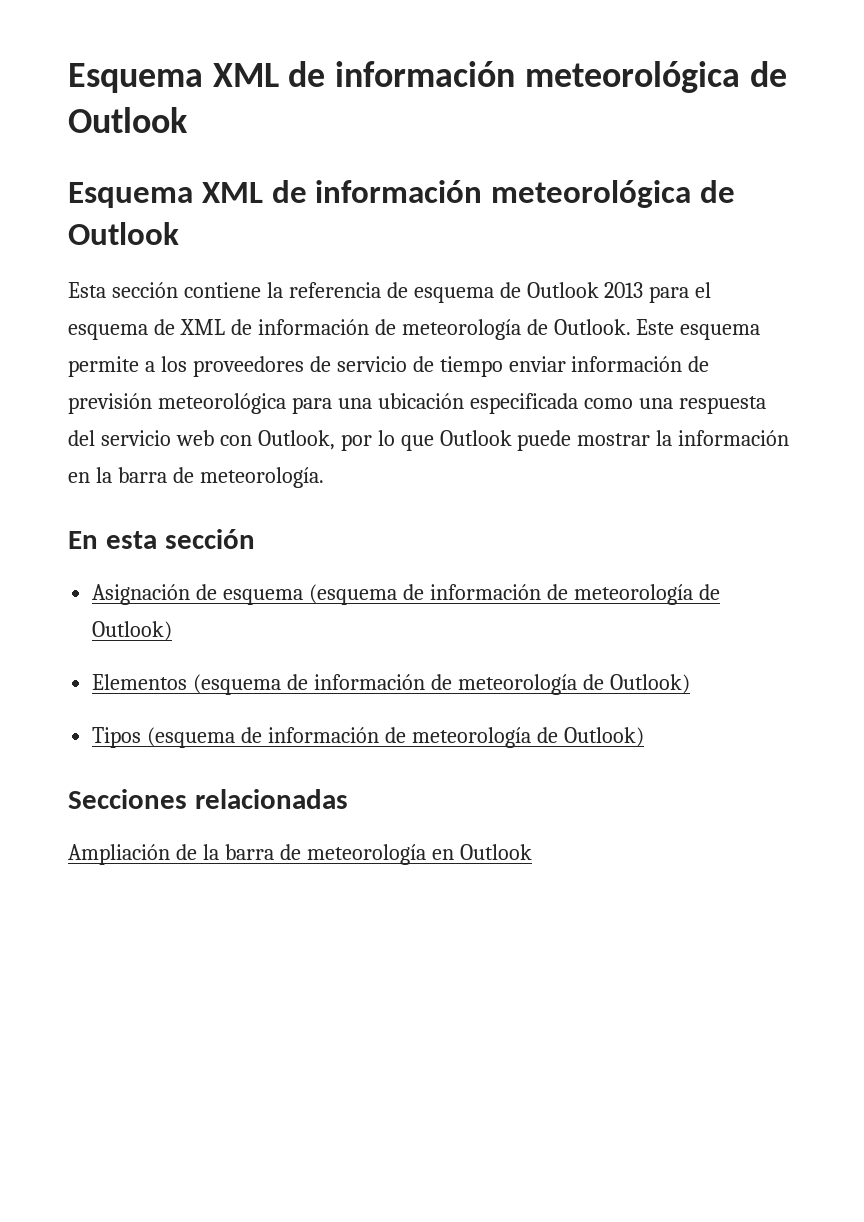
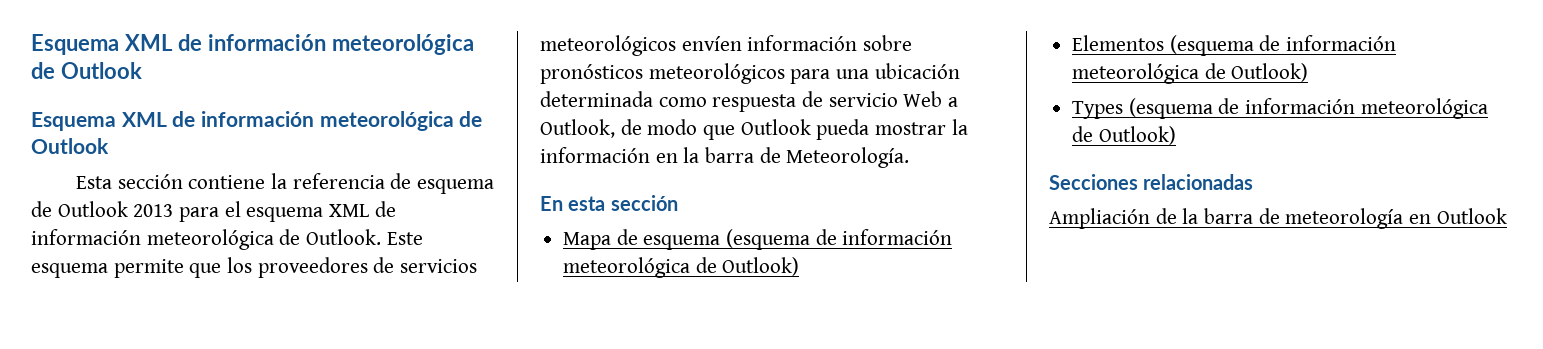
[153,319,521,340] de XML de información de meteorología -> [329,201,396,217] [31,229,274,250] XML de información meteorológica
[144,361,155,372] a -> [189,263,222,278] que
[336,356,710,377] [68,393,766,414] [68,430,395,451] servicio de tiempo enviar información de previsión meteorológica para una ubicación especificada como una respuesta del servicio web con Outlook, por lo -> [400,259,478,273] [540,35,913,56] [540,63,960,84] [540,91,959,112] [540,119,698,138] servicios meteorológicos envíen información sobre pronósticos meteorológicos para una ubicación determinada como respuesta de servicio Web a Outlook, de modo
[517,430,572,451] puede -> [816,119,870,140] pueda
[199,467,324,488] meteorología. -> [786,147,910,168] Meteorología.
[92,584,191,605] Asignación -> [563,232,612,250] Mapa
[546,584,693,605] de meteorología -> [563,257,691,278] meteorológica
[430,674,690,695] [92,727,531,748] de meteorología de Outlook) // Tipos (esquema de información de meteorología -> [1072,63,1309,84] [1072,98,1488,119] meteorológica de Outlook) // Types (esquema de información meteorológica

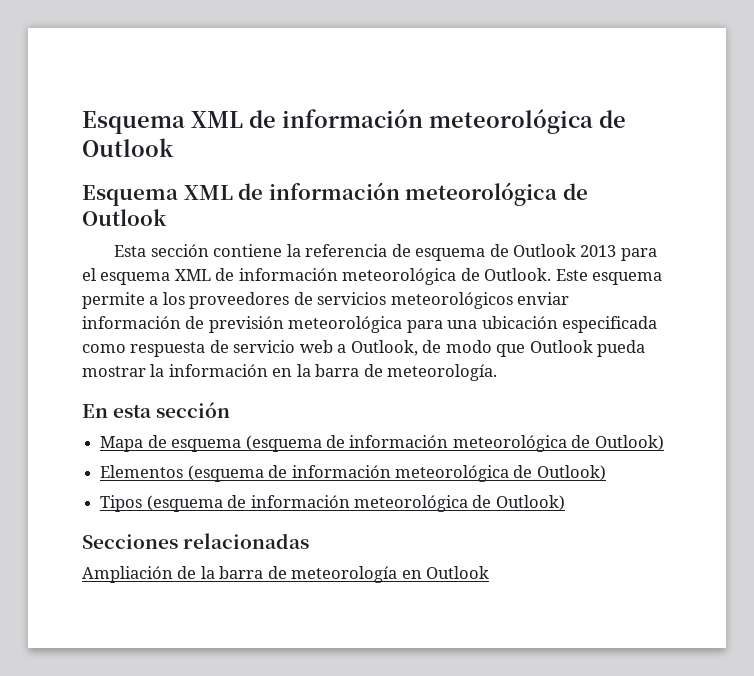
[189,263,222,278] que -> [149,296,159,305] a
[681,35,913,51] [540,63,785,84] envíen información sobre pronósticos meteorológicos -> [517,292,570,305] [82,316,403,333] enviar información de previsión meteorológica
[540,91,653,107] determinada -> [562,316,658,333] especificada
[903,91,943,107] Web -> [299,340,333,353] web
[786,147,910,168] Meteorología. -> [387,364,498,381] meteorología.
[1072,101,1124,119] Types -> [100,495,143,512] Tipos

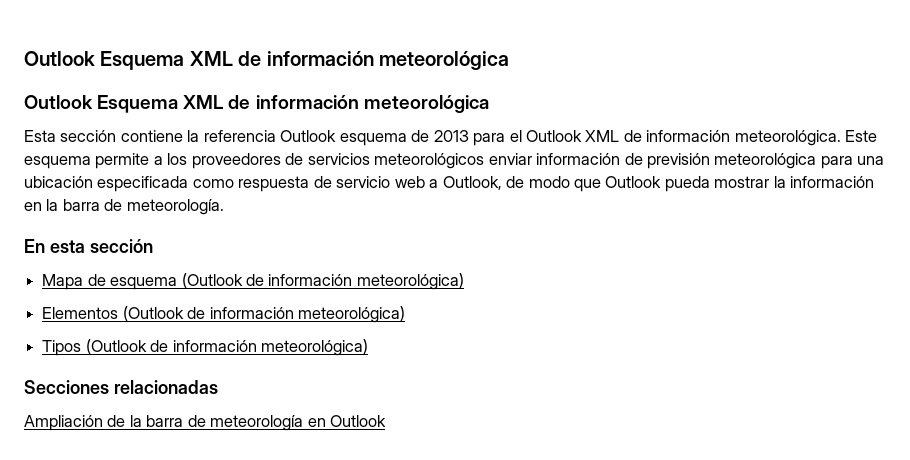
[82,109,626,134] [82,138,174,157] [82,182,588,206] [82,209,167,226] Esquema XML de información meteorológica de Outlook // Esquema XML de información meteorológica de Outlook -> [24,51,509,70] [24,95,489,113] Outlook Esquema XML de información meteorológica // Outlook Esquema XML de información meteorológica
[391,244,411,257] de -> [280,130,337,142] Outlook
[512,244,576,257] Outlook -> (430, 136) none
[100,268,552,285] esquema XML de información meteorológica de Outlook. -> [526,130,841,146] Outlook XML de información meteorológica.
[245,435,664,452] (esquema de información meteorológica de Outlook) -> [181,273,464,290] (Outlook de información meteorológica)
[187,465,606,482] (esquema de información meteorológica de Outlook) -> [122,306,405,323] (Outlook de información meteorológica)
[146,495,565,512] (esquema de información meteorológica de Outlook) -> [85,339,368,356] (Outlook de información meteorológica)

